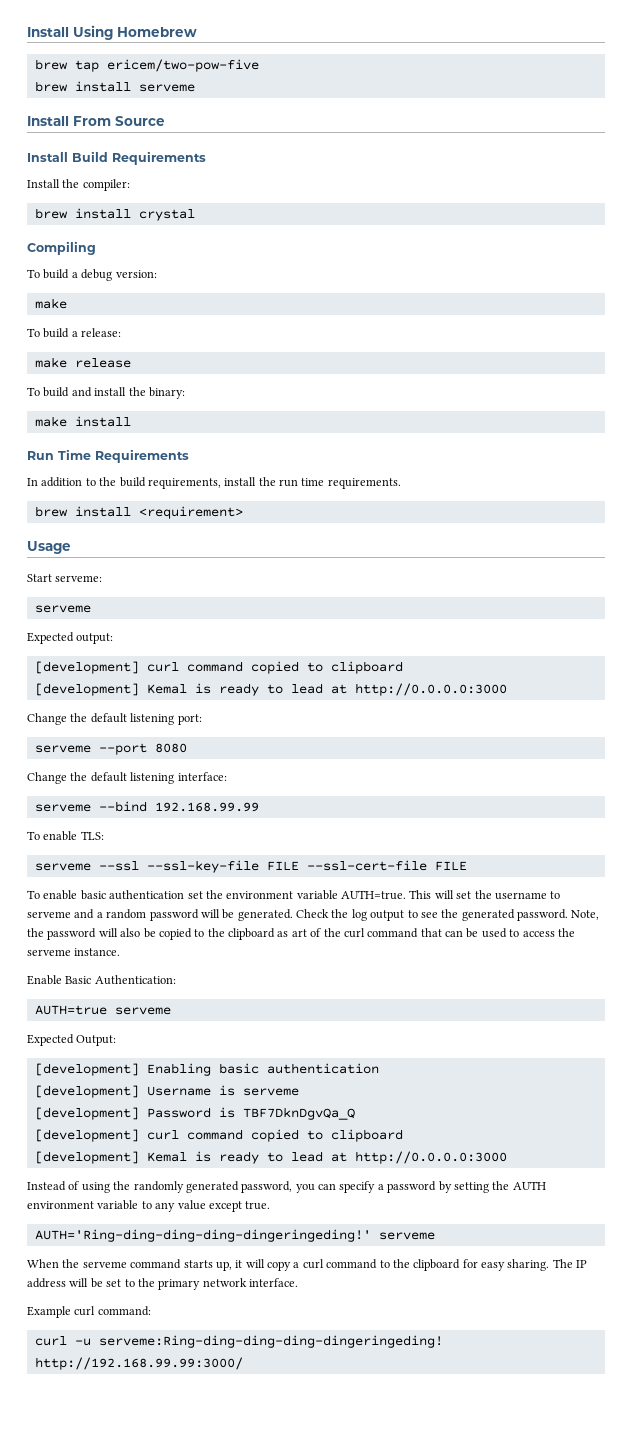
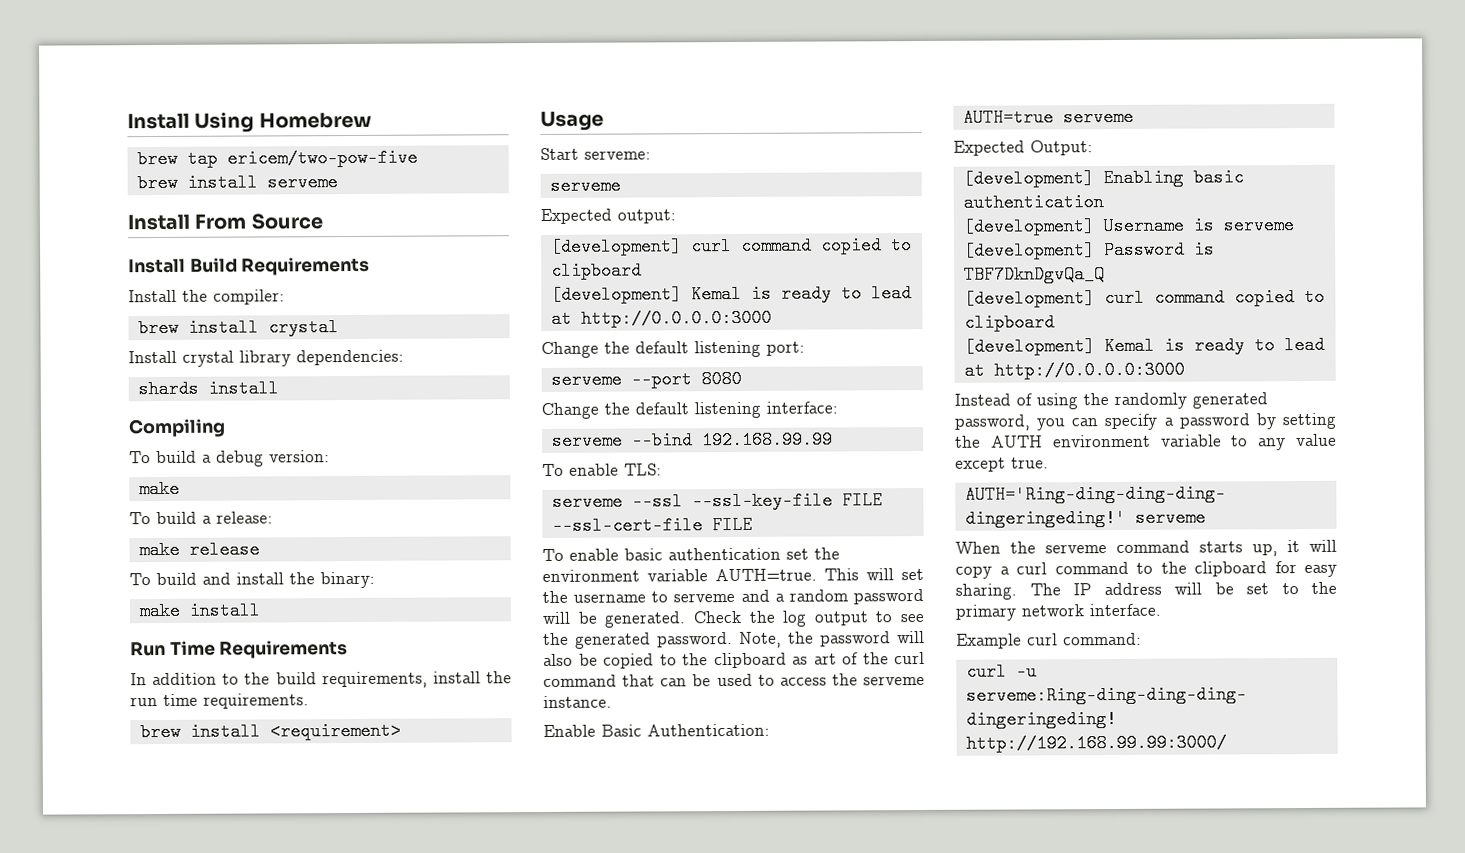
(195, 215) none -> [128,349,404,367] [137,379,279,399] // Install crystal library dependencies: // shards install

